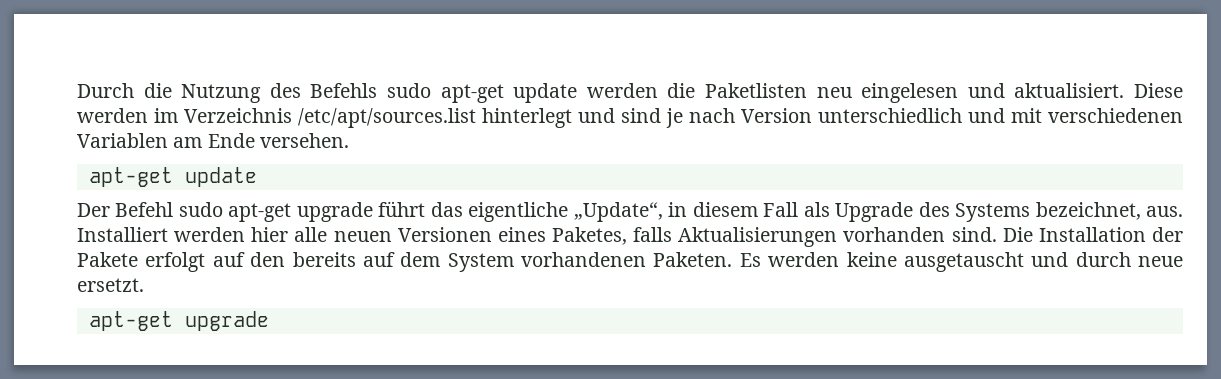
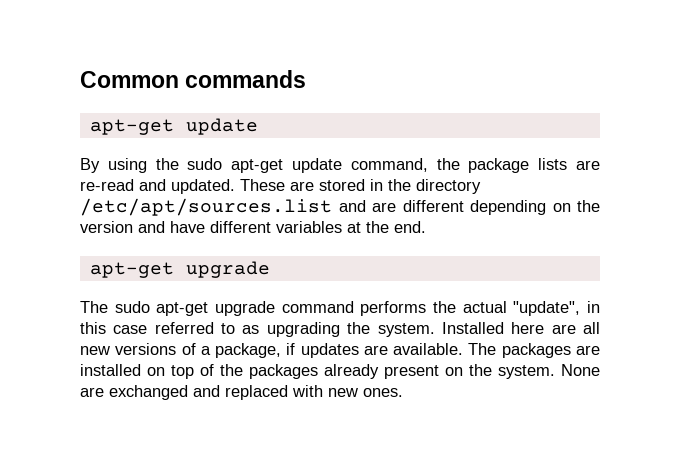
[77,83,1183,103] [77,108,1183,128] [77,133,349,148] [88,167,257,187] [77,201,1183,222] [77,227,1183,247] [77,252,1183,272] [77,278,144,292] [88,311,269,331] Durch die Nutzung des Befehls sudo apt-get update werden die Paketlisten neu eingelesen und aktualisiert. Diese werden im Verzeichnis /etc/apt/sources.list hinterlegt und sind je nach Version unterschiedlich und mit verschiedenen Variablen am Ende versehen. // apt-get update // Der Befehl sudo apt-get upgrade führt das eigentliche „Update“, in diesem Fall als Upgrade des Systems bezeichnet, aus. Installiert werden hier alle neuen Versionen eines Paketes, falls Aktualisierungen vorhanden sind. Die Installation der Pakete erfolgt auf den bereits auf dem System vorhandenen Paketen. Es werden keine ausgetauscht und durch neue ersetzt. // apt-get upgrade -> [80,70,307,88] [89,118,258,135] [80,158,600,173] [80,179,481,194] [80,198,600,216] [80,221,426,233] [89,261,270,278] [80,301,600,316] [80,322,601,337] [80,343,600,358] [80,364,600,379] [80,385,403,400] Common commands // apt-get update // By using the sudo apt-get update command, the package lists are re-read and updated. These are stored in the directory /etc/apt/sources.list and are different depending on the version and have different variables at the end. // apt-get upgrade // The sudo apt-get upgrade command performs the actual "update", in this case referred to as upgrading the system. Installed here are all new versions of a package, if updates are available. The packages are installed on top of the packages already present on the system. None are exchanged and replaced with new ones.

